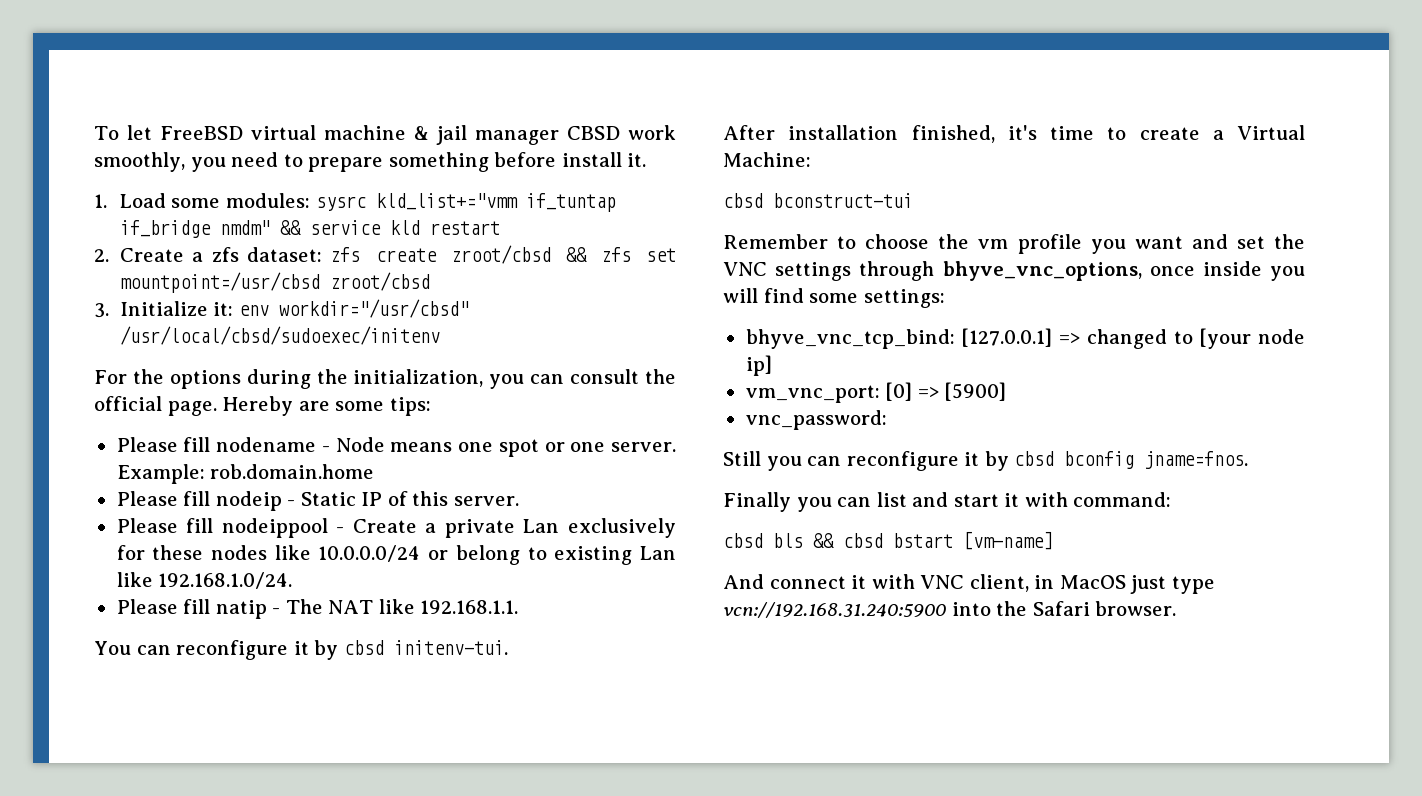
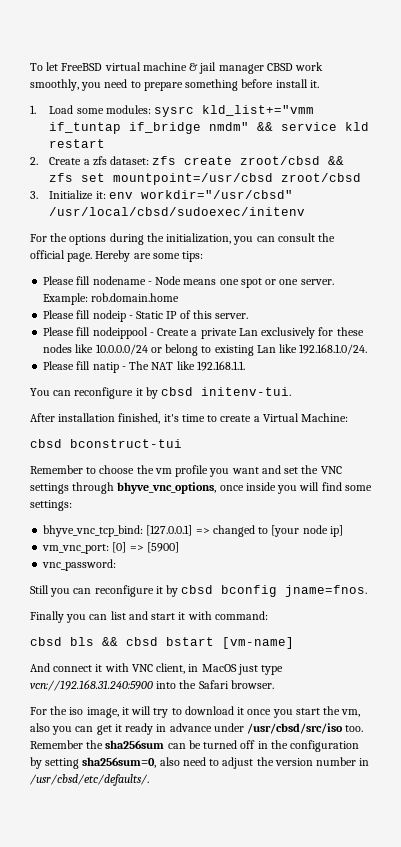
(1177, 608) none -> [30,706,361,718] [30,723,364,735] [30,740,360,752] [30,757,370,769] [30,774,149,786] // For the iso image, it will try to download it once you start the vm, also you can get it ready in advance under /usr/cbsd/src/iso too. Remember the sha256sum can be turned off in the configuration by setting sha256sum=0, also need to adjust the version number in /usr/cbsd/etc/defaults/.

